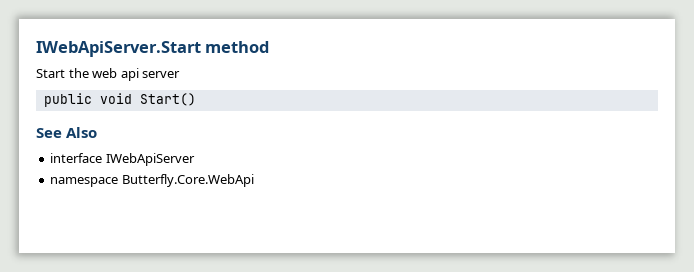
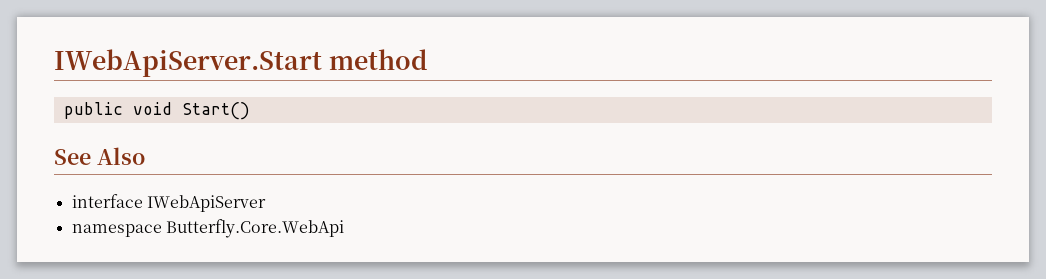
[36,68,181,81] // Start the web api server -> (427, 59) none

